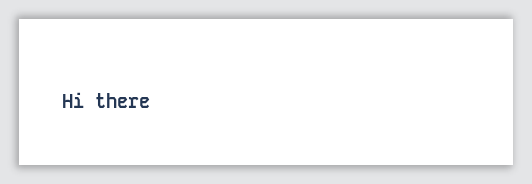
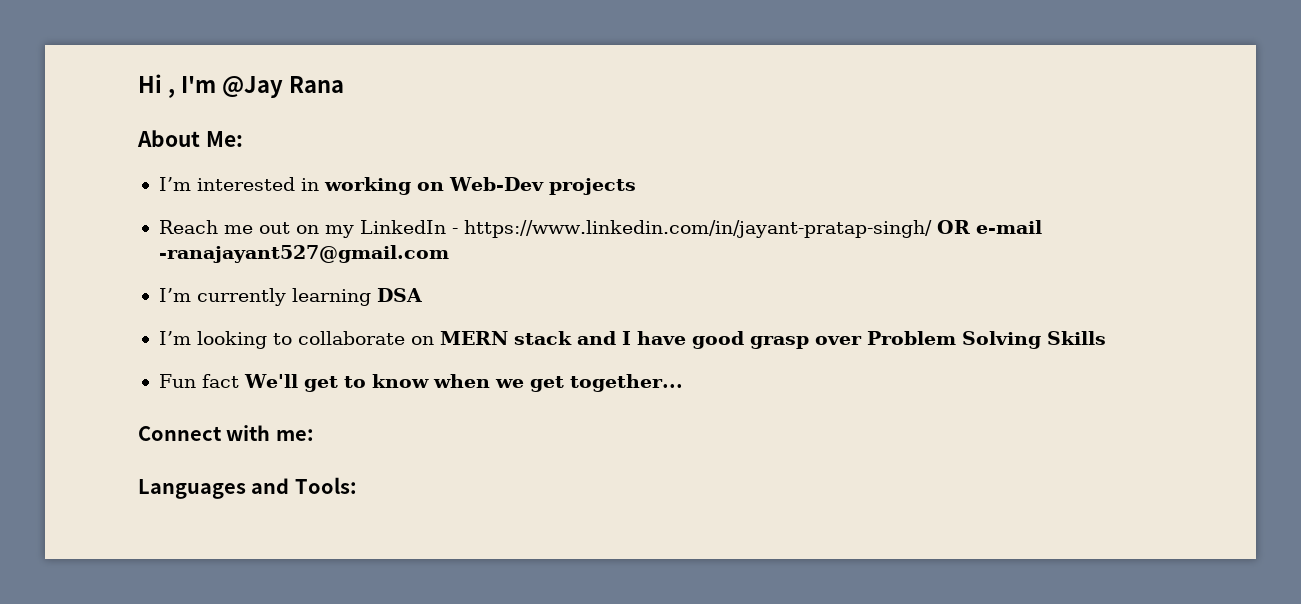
[95,93,150,108] there -> [167,76,344,98] [137,130,243,147] [158,177,636,195] [158,220,1042,238] [158,245,449,263] [158,288,422,306] [158,331,1106,349] [158,374,683,392] [138,425,314,441] [138,477,357,499] , I'm @Jay Rana // About Me: // I’m interested in working on Web-Dev projects // Reach me out on my LinkedIn - https://www.linkedin.com/in/jayant-pratap-singh/ OR e-mail -ranajayant527@gmail.com // I’m currently learning DSA // I’m looking to collaborate on MERN stack and I have good grasp over Problem Solving Skills // Fun fact We'll get to know when we get together... // Connect with me: // Languages and Tools:

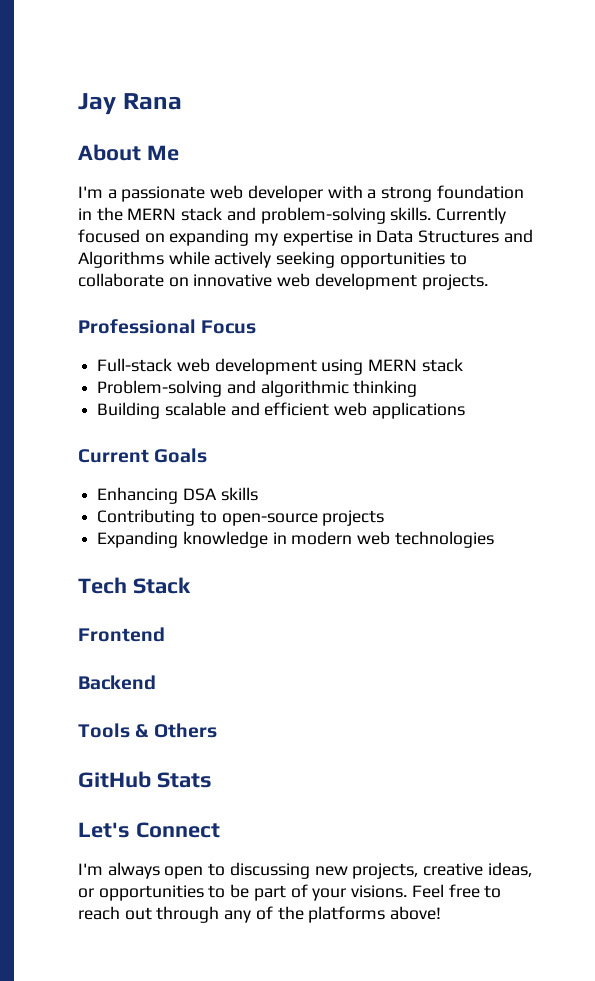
[138,74,283,98] Hi , I'm @Jay -> [78,93,116,115] Jay
[205,131,243,147] [158,177,636,195] [158,220,1042,238] [158,245,449,263] [158,288,422,306] [158,331,1106,349] [158,374,683,392] [138,425,314,441] [138,477,357,499] Me: // I’m interested in working on Web-Dev projects // Reach me out on my LinkedIn - https://www.linkedin.com/in/jayant-pratap-singh/ OR e-mail -ranajayant527@gmail.com // I’m currently learning DSA // I’m looking to collaborate on MERN stack and I have good grasp over Problem Solving Skills // Fun fact We'll get to know when we get together... // Connect with me: // Languages and Tools: -> [146,145,179,161] [78,185,524,202] [78,207,507,224] [78,229,533,246] [78,251,467,268] [78,273,488,290] [78,319,257,334] [97,358,463,375] [97,380,418,397] [97,402,465,419] [78,448,208,463] [97,487,258,504] [97,509,385,526] [97,531,494,548] [78,577,191,594] [78,627,165,642] [78,675,156,690] [78,723,217,738] [78,771,212,788] [78,822,220,838] [78,862,532,879] [78,884,502,901] [78,906,442,923] Me // I'm a passionate web developer with a strong foundation in the MERN stack and problem-solving skills. Currently focused on expanding my expertise in Data Structures and Algorithms while actively seeking opportunities to collaborate on innovative web development projects. // Professional Focus // Full-stack web development using MERN stack // Problem-solving and algorithmic thinking // Building scalable and efficient web applications // Current Goals // Enhancing DSA skills // Contributing to open-source projects // Expanding knowledge in modern web technologies // Tech Stack // Frontend // Backend // Tools & Others // GitHub Stats // Let's Connect // I'm always open to discussing new projects, creative ideas, or opportunities to be part of your visions. Feel free to reach out through any of the platforms above!

